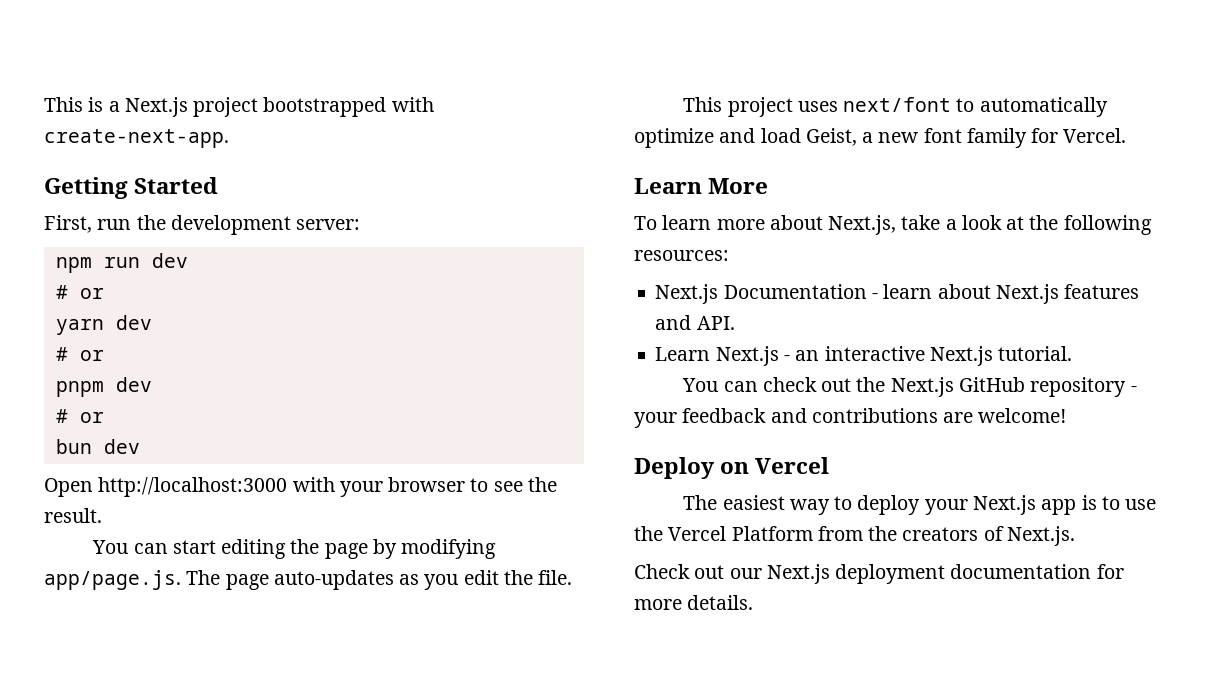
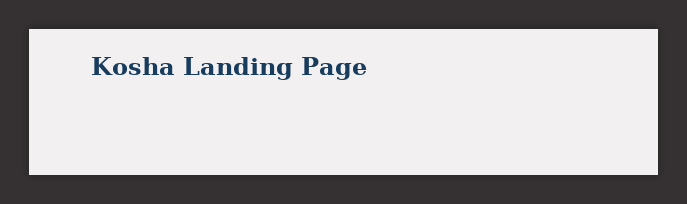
[44,97,434,117] [44,129,229,148] [44,177,219,199] [44,215,361,235] [55,253,188,273] [55,285,104,299] [55,315,152,335] [55,347,104,361] [55,377,152,397] [55,409,104,423] [55,439,140,454] [44,477,557,497] [44,508,102,523] [92,539,497,559] [44,570,573,590] [683,97,1108,117] [634,128,1127,148] [634,178,769,194] [634,215,1152,235] [634,250,729,261] [655,284,1140,304] [655,315,735,330] [655,346,1073,366] [682,377,1137,397] [634,408,1067,428] [634,457,830,479] [683,495,1157,515] [634,526,1075,546] [634,564,1124,584] [634,595,754,610] This is a Next.js project bootstrapped with create-next-app. // Getting Started // First, run the development server: // npm run dev // # or // yarn dev // # or // pnpm dev // # or // bun dev // Open http://localhost:3000 with your browser to see the result. // You can start editing the page by modifying app/page.js. The page auto-updates as you edit the file. // This project uses next/font to automatically optimize and load Geist, a new font family for Vercel. // Learn More // To learn more about Next.js, take a look at the following resources: // Next.js Documentation - learn about Next.js features and API. // Learn Next.js - an interactive Next.js tutorial. // You can check out the Next.js GitHub repository - your feedback and contributions are welcome! // Deploy on Vercel // The easiest way to deploy your Next.js app is to use the Vercel Platform from the creators of Next.js. // Check out our Next.js deployment documentation for more details. -> [91,57,367,80] Kosha Landing Page

